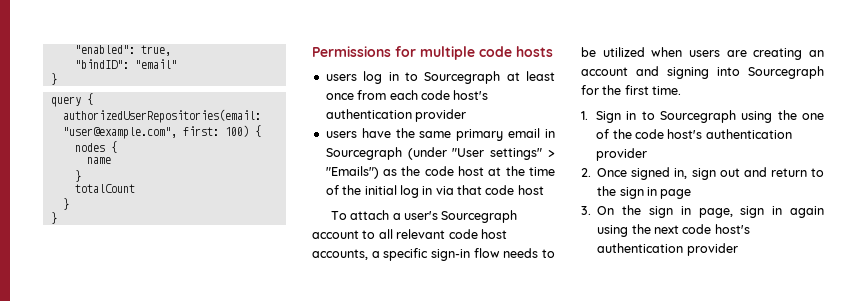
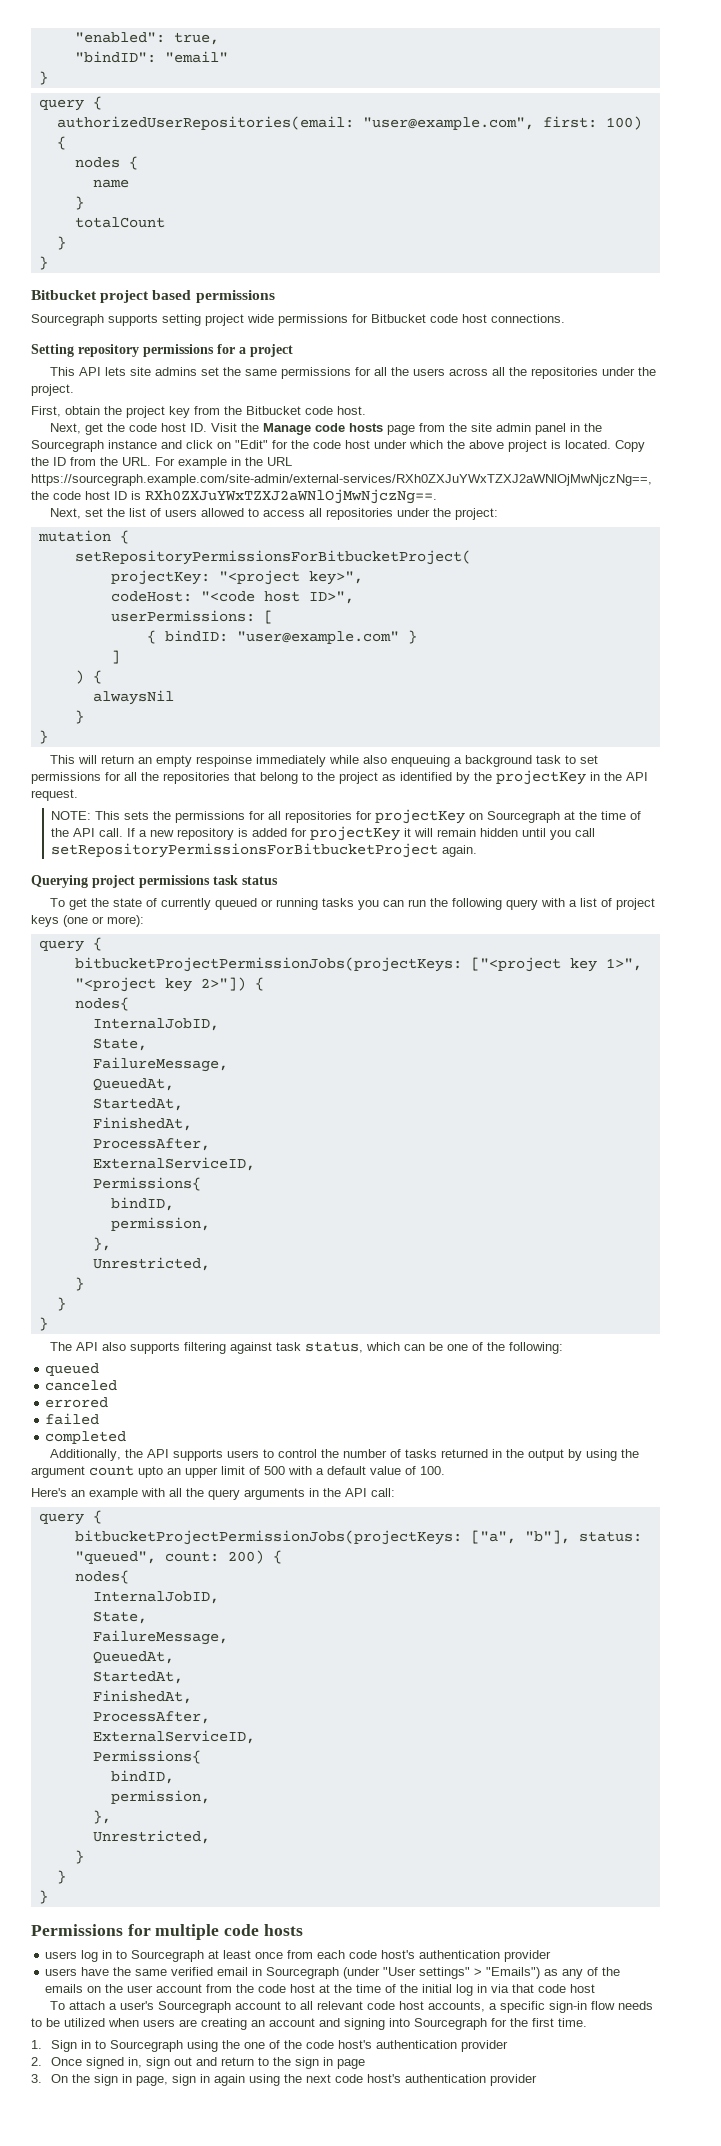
(57, 218) none -> [31,290,275,303] [31,314,565,326] [31,344,293,357] [50,367,657,379] [31,384,74,396] [31,406,366,418] [50,423,603,435] [31,440,645,452] [31,457,292,469] [31,474,652,486] [31,489,437,504] [50,508,499,520] [37,530,129,544] [74,550,471,565] [110,570,363,585] [110,591,354,604] [110,610,273,624] [146,630,417,644] [110,650,120,664] [74,670,102,684] [92,690,174,705] [74,710,84,724] [38,730,48,744] [50,755,599,767] [31,770,648,785] [31,789,78,801] [51,809,642,824] [51,826,596,841] [51,843,478,858] [31,875,278,888] [50,898,656,910] [31,915,144,927] [38,937,102,952] [74,957,642,972] [74,977,264,992] [74,997,129,1011] [92,1018,219,1031] [92,1038,147,1051] [92,1057,228,1072] [92,1078,174,1091] [92,1098,183,1111] [92,1117,192,1131] [92,1138,210,1151] [92,1157,255,1171] [92,1177,201,1191] [110,1197,174,1211] [110,1217,210,1231] [92,1237,111,1251] [92,1257,210,1271] [74,1277,84,1291] [56,1297,66,1311] [38,1317,48,1331] [50,1341,564,1354] [45,1363,100,1376] [45,1380,118,1391] [45,1397,109,1408] [45,1413,100,1425] [45,1431,127,1444] [50,1449,640,1461] [31,1465,445,1478] [31,1488,395,1500] [38,1510,102,1525] [74,1530,642,1545] [74,1550,282,1564] [74,1570,129,1584] [92,1591,219,1604] [92,1611,147,1624] [92,1630,228,1645] [92,1651,174,1664] [92,1671,183,1684] [92,1690,192,1704] [92,1711,210,1724] [92,1730,255,1744] [92,1750,201,1764] [110,1770,174,1784] [110,1790,210,1804] [92,1810,111,1824] [92,1830,210,1844] [74,1850,84,1864] [56,1870,66,1884] [38,1890,48,1904] // Bitbucket project based permissions // Sourcegraph supports setting project wide permissions for Bitbucket code host connections. // Setting repository permissions for a project // This API lets site admins set the same permissions for all the users across all the repositories under the project. // First, obtain the project key from the Bitbucket code host. // Next, get the code host ID. Visit the Manage code hosts page from the site admin panel in the Sourcegraph instance and click on "Edit" for the code host under which the above project is located. Copy the ID from the URL. For example in the URL https://sourcegraph.example.com/site-admin/external-services/RXh0ZXJuYWxTZXJ2aWNlOjMwNjczNg==, the code host ID is RXh0ZXJuYWxTZXJ2aWNlOjMwNjczNg==. // Next, set the list of users allowed to access all repositories under the project: // mutation { // setRepositoryPermissionsForBitbucketProject( // projectKey: "<project key>", // codeHost: "<code host ID>", // userPermissions: [ // { bindID: "user@example.com" } // ] // ) { // alwaysNil // } // } // This will return an empty respoinse immediately while also enqueuing a background task to set permissions for all the repositories that belong to the project as identified by the projectKey in the API request. // NOTE: This sets the permissions for all repositories for projectKey on Sourcegraph at the time of the API call. If a new repository is added for projectKey it will remain hidden until you call setRepositoryPermissionsForBitbucketProject again. // Querying project permissions task status // To get the state of currently queued or running tasks you can run the following query with a list of project keys (one or more): // query { // bitbucketProjectPermissionJobs(projectKeys: ["<project key 1>", "<project key 2>"]) { // nodes{ // InternalJobID, // State, // FailureMessage, // QueuedAt, // StartedAt, // FinishedAt, // ProcessAfter, // ExternalServiceID, // Permissions{ // bindID, // permission, // }, // Unrestricted, // } // } // } // The API also supports filtering against task status, which can be one of the following: // queued // canceled // errored // failed // completed // Additionally, the API supports users to control the number of tasks returned in the output by using the argument count upto an upper limit of 500 with a default value of 100. // Here's an example with all the query arguments in the API call: // query { // bitbucketProjectPermissionJobs(projectKeys: ["a", "b"], status: "queued", count: 200) { // nodes{ // InternalJobID, // State, // FailureMessage, // QueuedAt, // StartedAt, // FinishedAt, // ProcessAfter, // ExternalServiceID, // Permissions{ // bindID, // permission, // }, // Unrestricted, // } // } // }
[456,129,504,141] primary -> [171,1967,214,1976] verified
(398, 172) none -> [562,1967,621,1979] [45,1984,233,1993] any of the emails on the user account from

